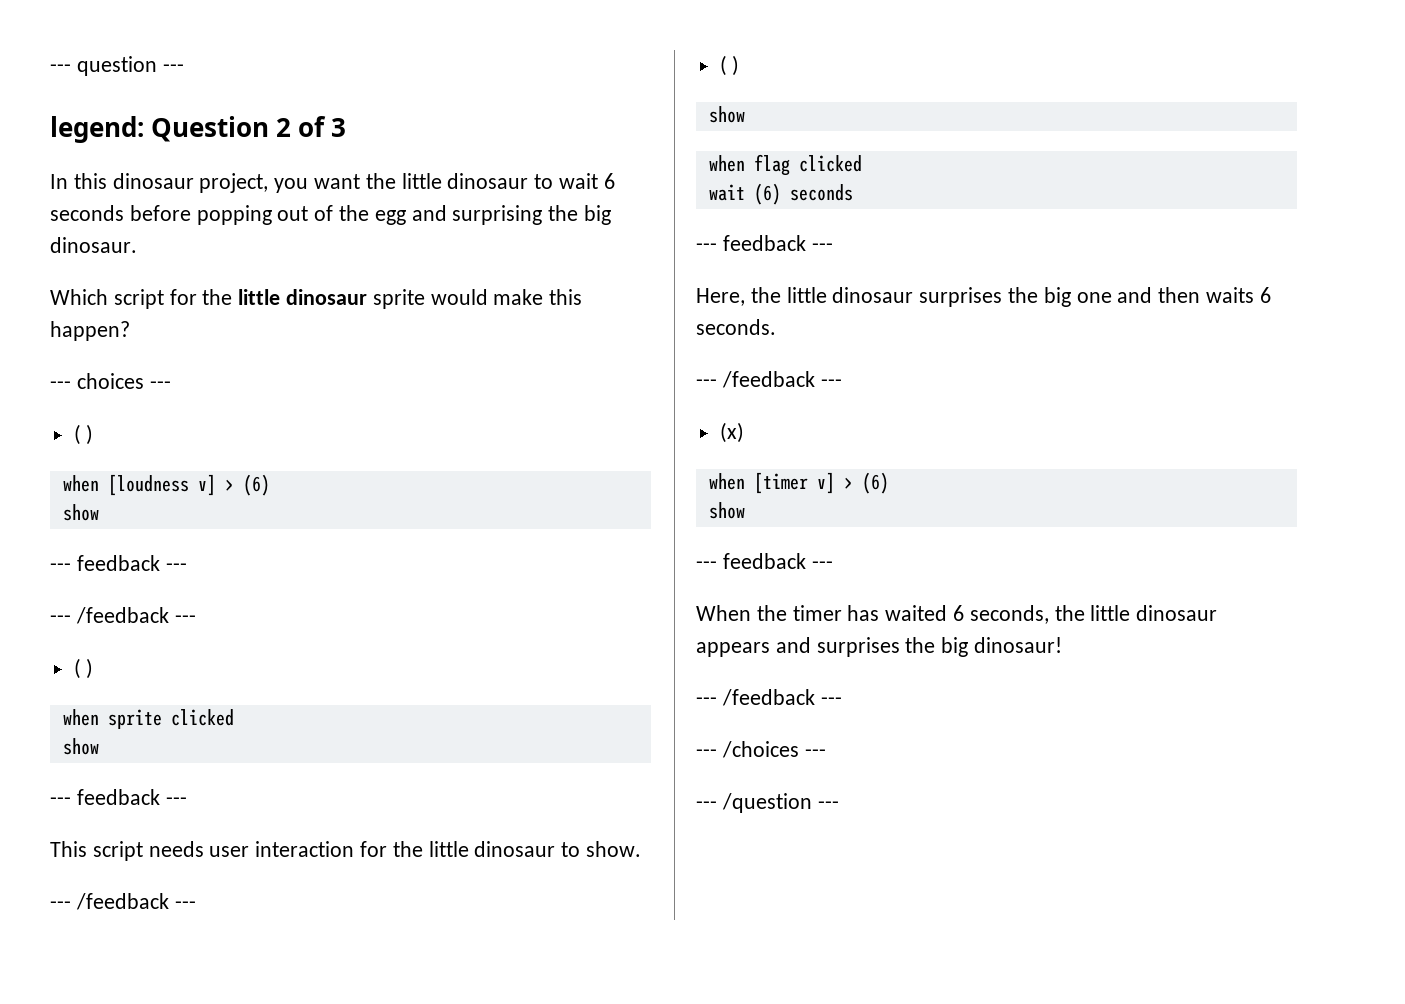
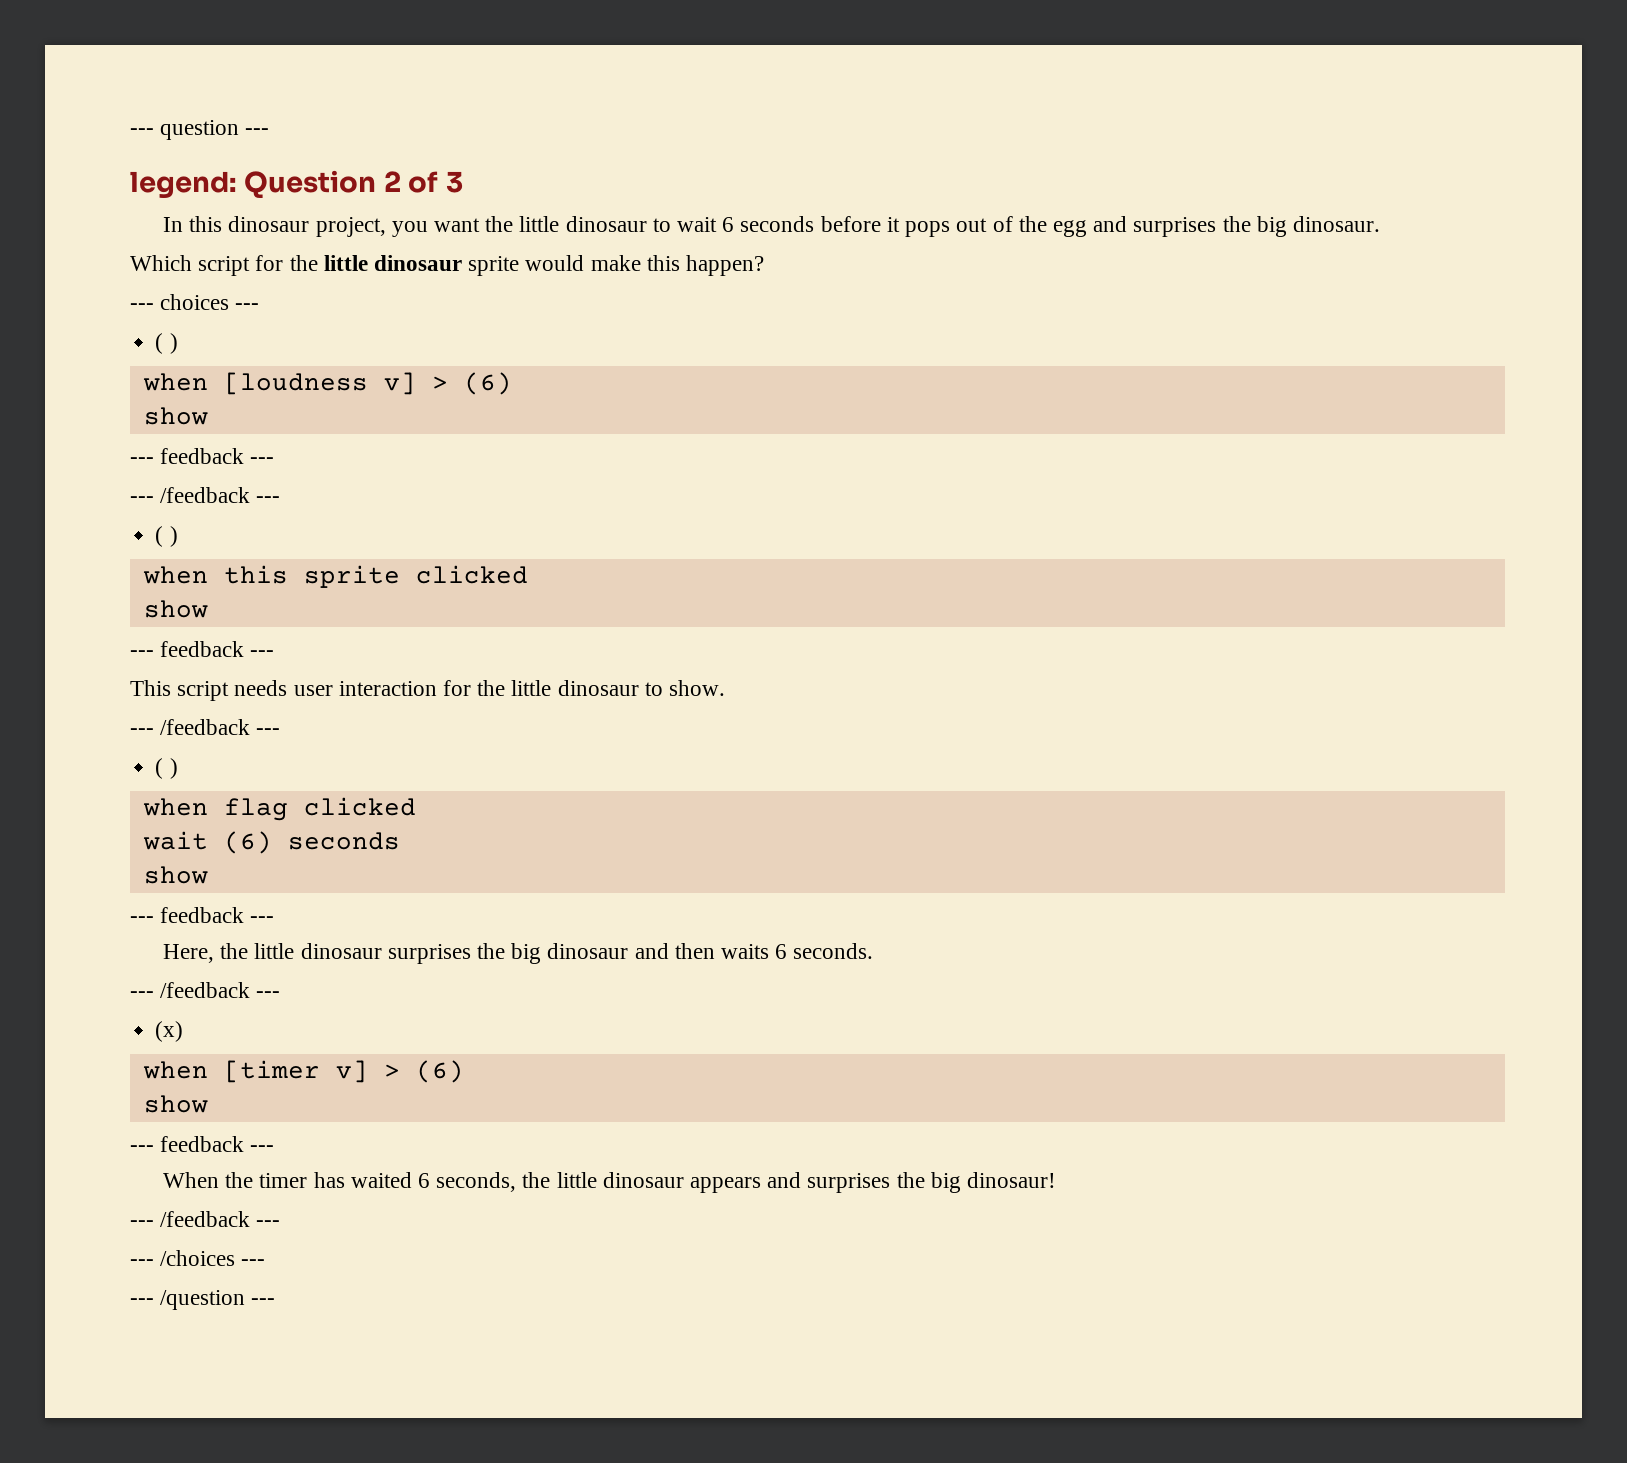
[196,205,272,225] popping -> [886,217,951,237] it pops
[452,205,543,225] surprising -> [1133,217,1217,237] surprises
(99, 717) none -> [223,565,288,584] this
[708,106,745,123] // show -> (178, 768) none
(853, 192) none -> [143,866,208,884] // show
[1076,292,1112,303] one -> [547,943,629,959] dinosaur

